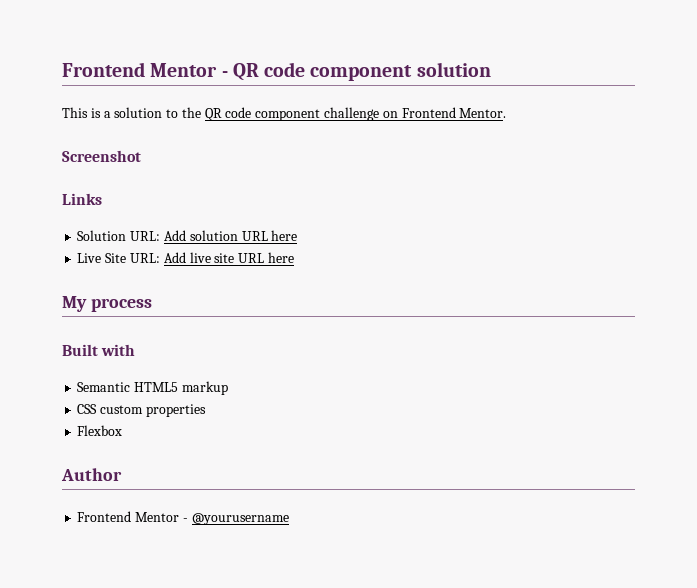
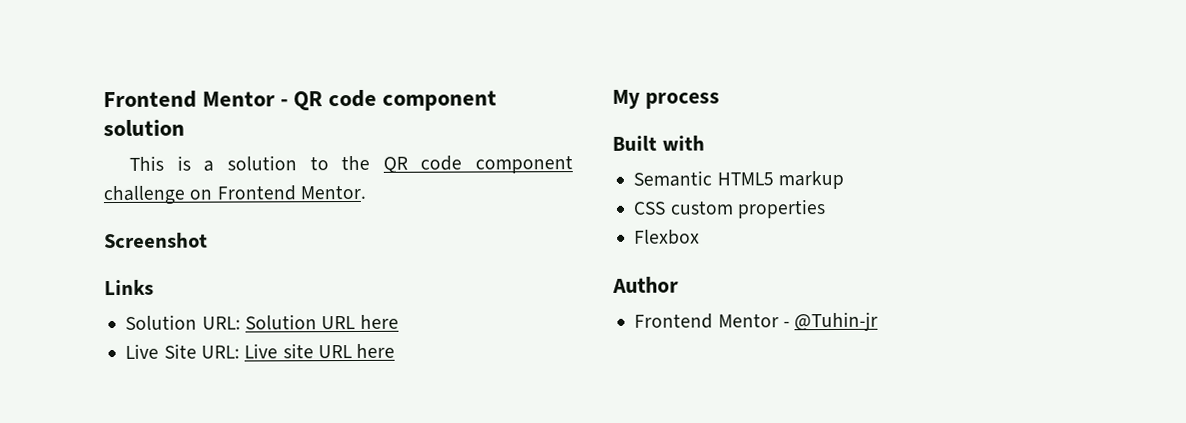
[163,230,238,241] Add solution -> [244,314,317,330] Solution
[163,252,211,263] Add live -> [244,343,279,359] Live
[191,513,289,525] @yourusername -> [794,311,879,332] @Tuhin-jr

